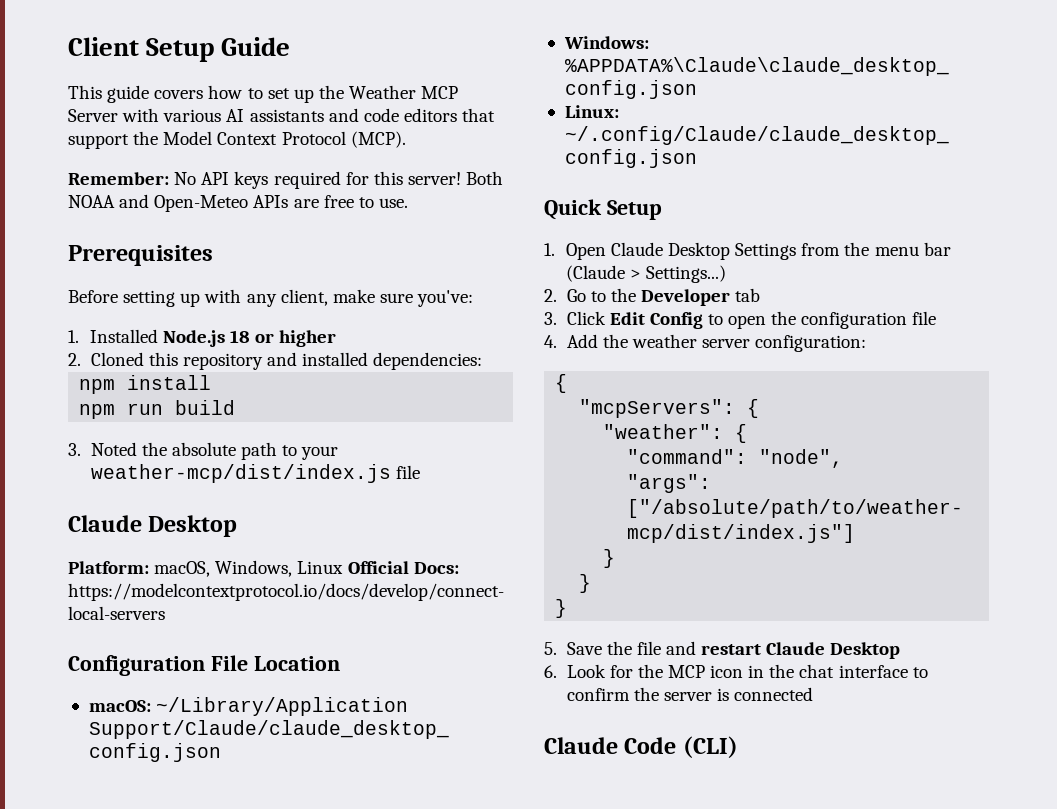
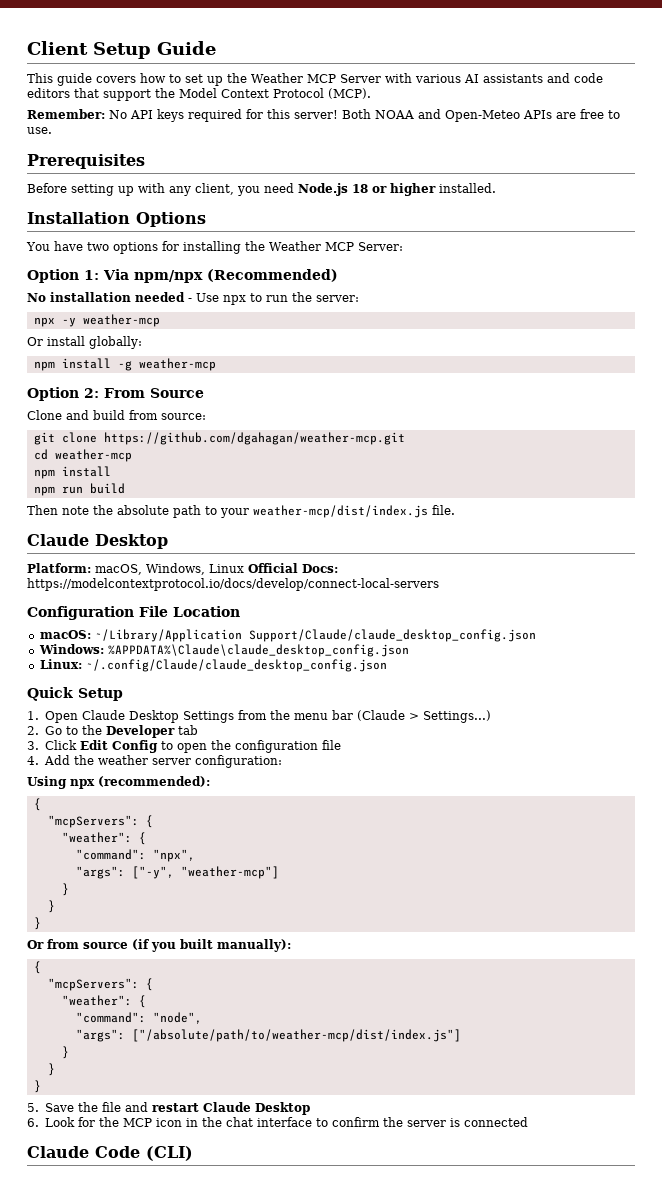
[332,289,474,307] [68,329,158,343] make sure you've: // 1. Installed -> [237,183,294,196] you need
[68,352,483,370] // 2. Cloned this repository and installed dependencies: -> [439,183,496,193] [27,212,206,227] [26,241,403,254] [27,269,338,283] [27,292,359,305] [33,314,160,327] [27,336,142,349] [33,358,216,371] [27,387,204,401] [27,410,206,420] [33,432,405,445] [33,449,132,462] installed. // Installation Options // You have two options for installing the Weather MCP Server: // Option 1: Via npm/npx (Recommended) // No installation needed - Use npx to run the server: // npx -y weather-mcp // Or install globally: // npm install -g weather-mcp // Option 2: From Source // Clone and build from source: // git clone https://github.com/dgahagan/weather-mcp.git // cd weather-mcp
[68,442,137,456] 3. Noted -> [27,505,89,515] Then note
[395,465,420,479] file -> [432,505,455,515] file.
(867, 343) none -> [27,776,210,789] [33,798,41,811] [47,815,153,828] [61,832,146,845] [75,849,195,862] [75,866,279,879] [61,883,69,896] [47,900,55,913] [33,917,41,930] [27,939,291,952] // Using npx (recommended): // { // "mcpServers": { // "weather": { // "command": "npx", // "args": ["-y", "weather-mcp"] // } // } // } // Or from source (if you built manually):

